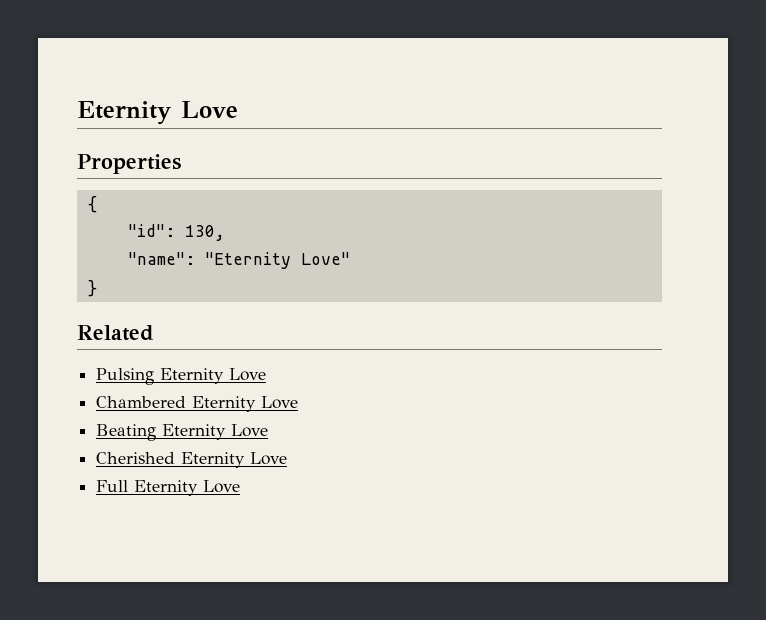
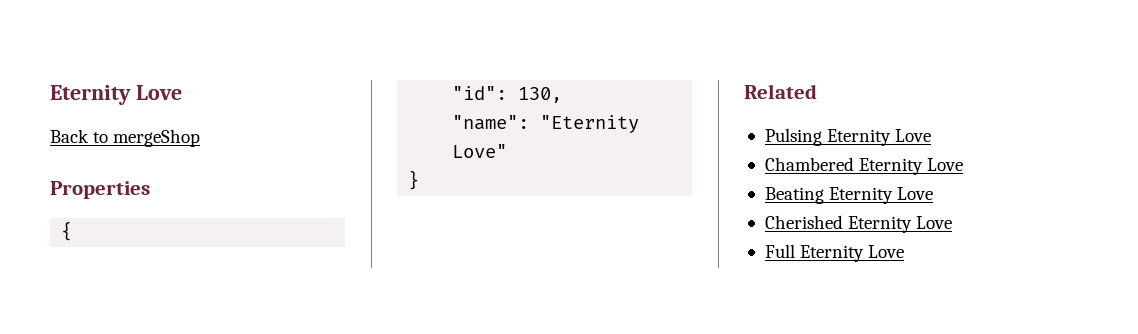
[77,101,238,125] Eternity Love -> [50,85,182,105] [50,129,201,147] Eternity Love // Back to mergeShop

